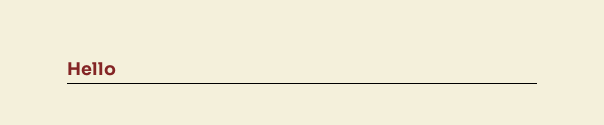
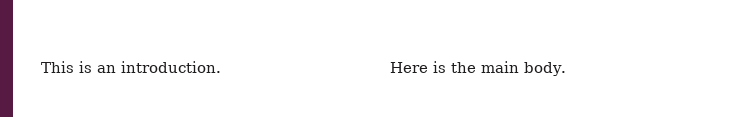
[67,62,116,76] Hello -> [41,61,221,73] [390,61,566,76] This is an introduction. // Here is the main body.

